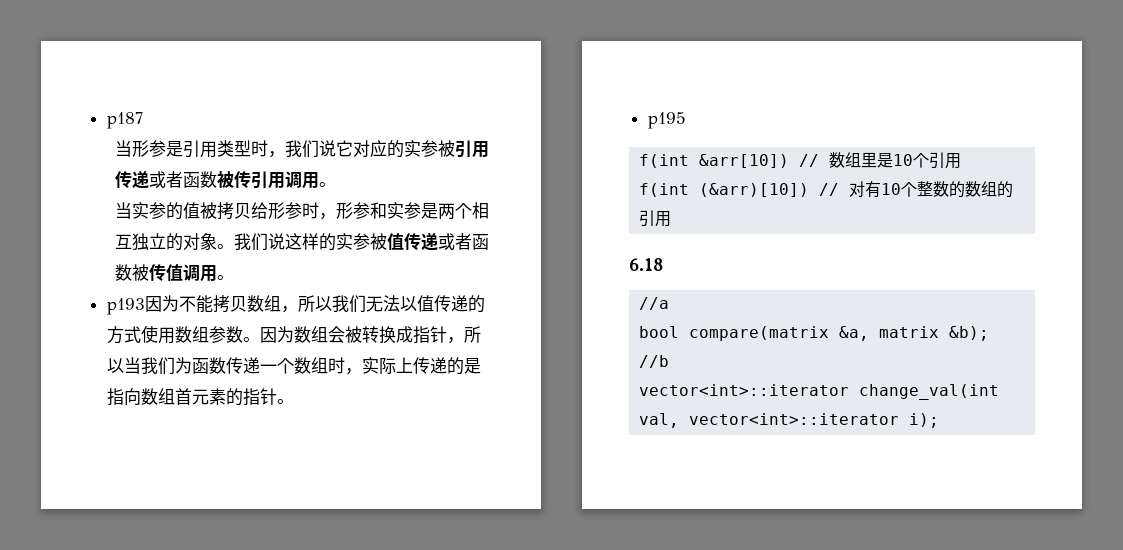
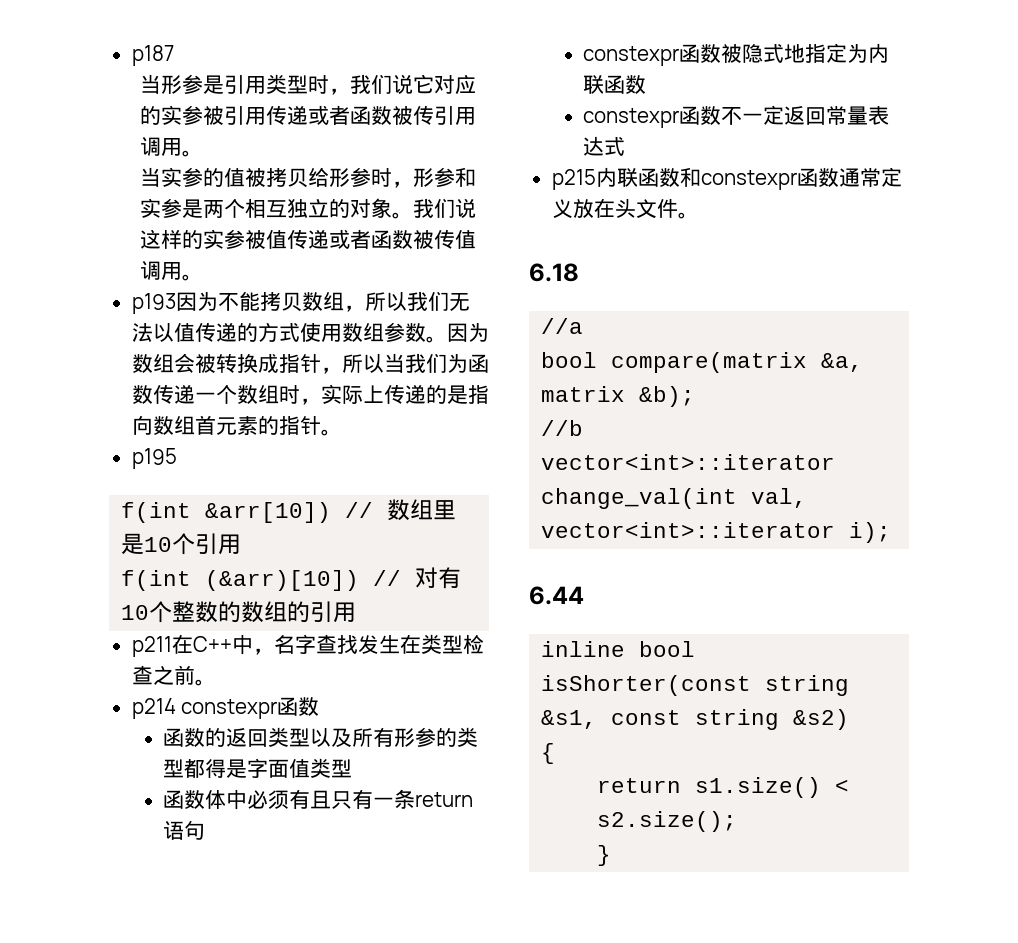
(672, 219) none -> [131,634,484,657] [131,665,216,686] [131,697,320,719] [163,727,479,747] [163,758,353,778] [163,789,474,810] [163,820,206,840] [583,43,890,66] [583,75,647,94] [583,105,890,128] [583,136,626,156] [551,167,902,190] [551,198,699,219] // p211在C++中，名字查找发生在类型检查之前。 // p214 constexpr函数 // 函数的返回类型以及所有形参的类型都得是字面值类型 // 函数体中必须有且只有一条return语句 // constexpr函数被隐式地指定为内联函数 // constexpr函数不一定返回常量表达式 // p215内联函数和constexpr函数通常定义放在头文件。
(940, 420) none -> [529,586,584,605] [541,641,696,657] [541,675,850,696] [541,709,850,730] [541,743,556,764] [597,777,850,798] [597,811,738,832] [597,845,612,866] // 6.44 // inline bool isShorter(const string &s1, const string &s2) // { // return s1.size() < s2.size(); // }

